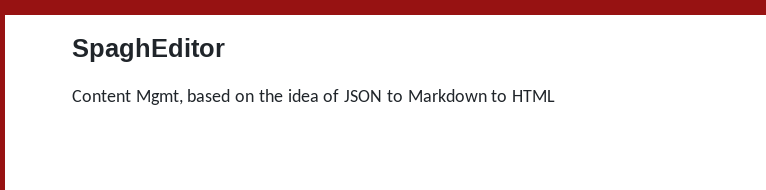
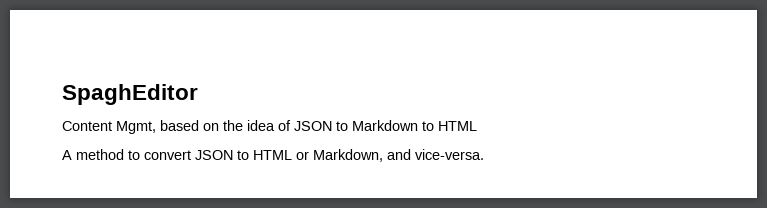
(555, 96) none -> [62,149,484,162] // A method to convert JSON to HTML or Markdown, and vice-versa.

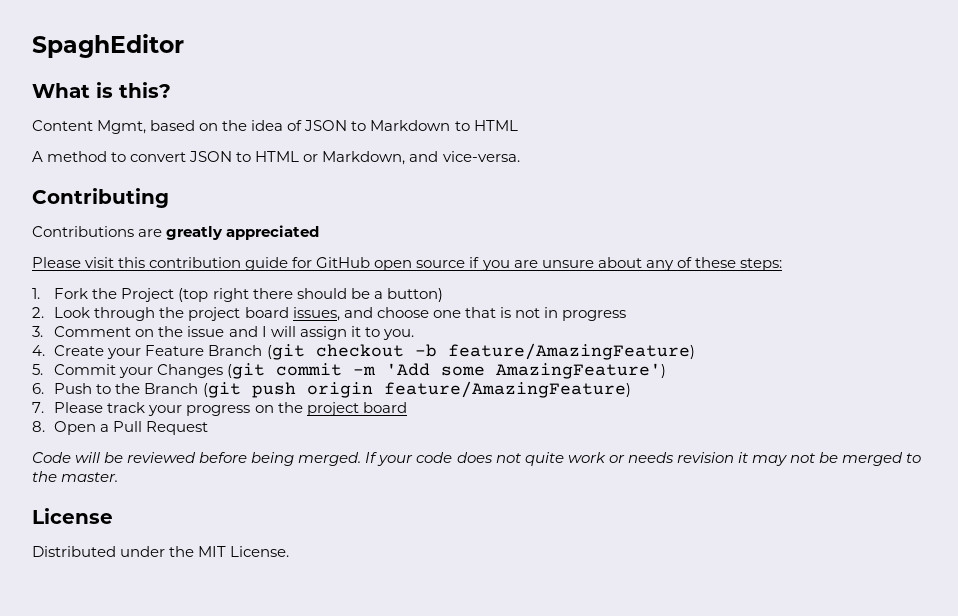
(198, 94) none -> [32,82,171,98] // What is this?
(484, 154) none -> [32,188,169,208] [32,225,320,240] [32,257,782,271] [32,288,443,302] [32,307,626,321] [32,326,414,340] [32,343,695,360] [32,363,667,379] [32,381,631,398] [32,402,407,416] [32,421,209,435] [32,452,922,466] [32,471,119,482] [32,508,113,524] [32,546,290,557] // Contributing // Contributions are greatly appreciated // Please visit this contribution guide for GitHub open source if you are unsure about any of these steps: // 1. Fork the Project (top right there should be a button) // 2. Look through the project board issues, and choose one that is not in progress // 3. Comment on the issue and I will assign it to you. // 4. Create your Feature Branch (git checkout -b feature/AmazingFeature) // 5. Commit your Changes (git commit -m 'Add some AmazingFeature') // 6. Push to the Branch (git push origin feature/AmazingFeature) // 7. Please track your progress on the project board // 8. Open a Pull Request // Code will be reviewed before being merged. If your code does not quite work or needs revision it may not be merged to the master. // License // Distributed under the MIT License.

